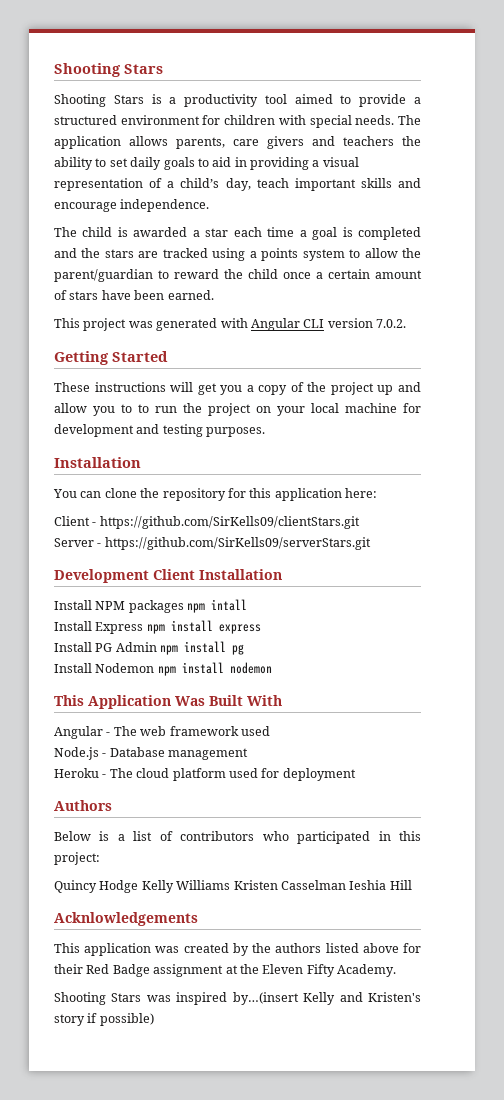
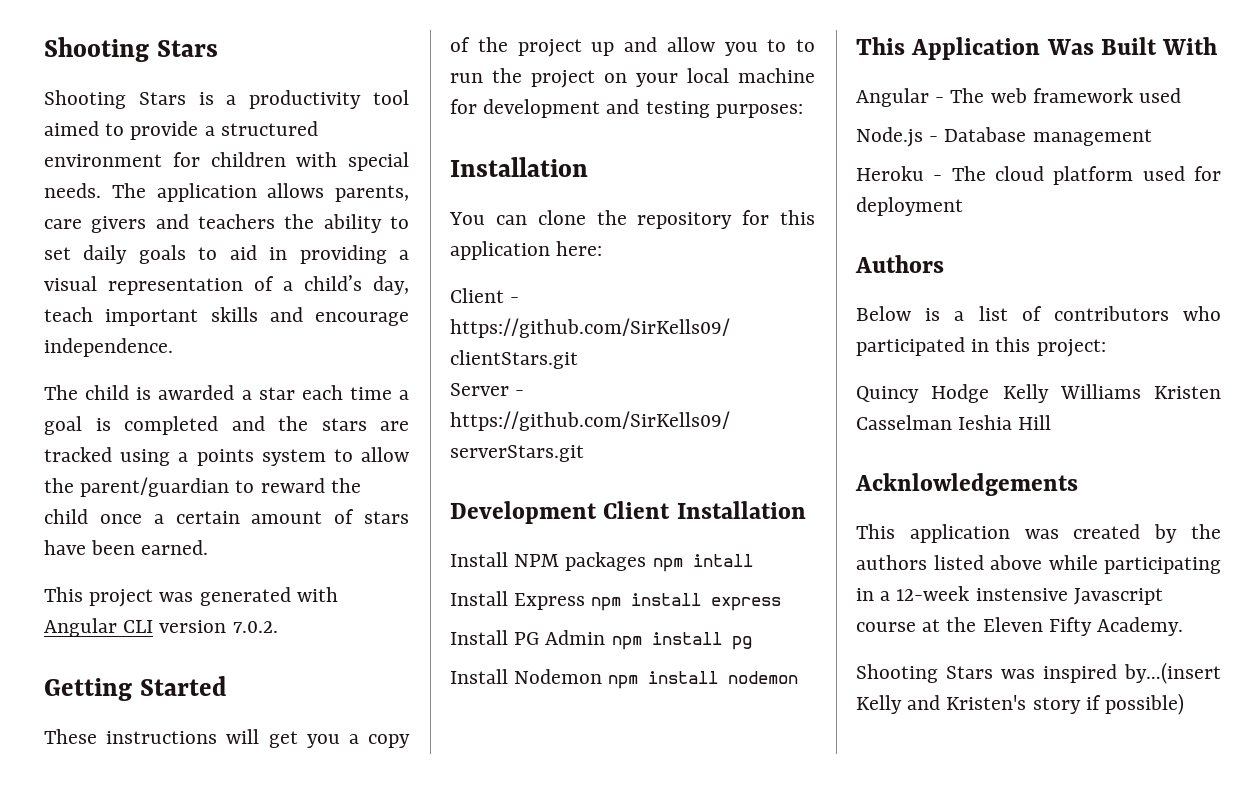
[206,427,266,437] purposes. -> [715,104,803,118] purposes:
[403,943,422,953] [54,964,224,977] for their Red Badge assignment -> [1048,555,1221,574] [856,586,1163,605] [856,622,916,632] while participating in a 12-week instensive Javascript course

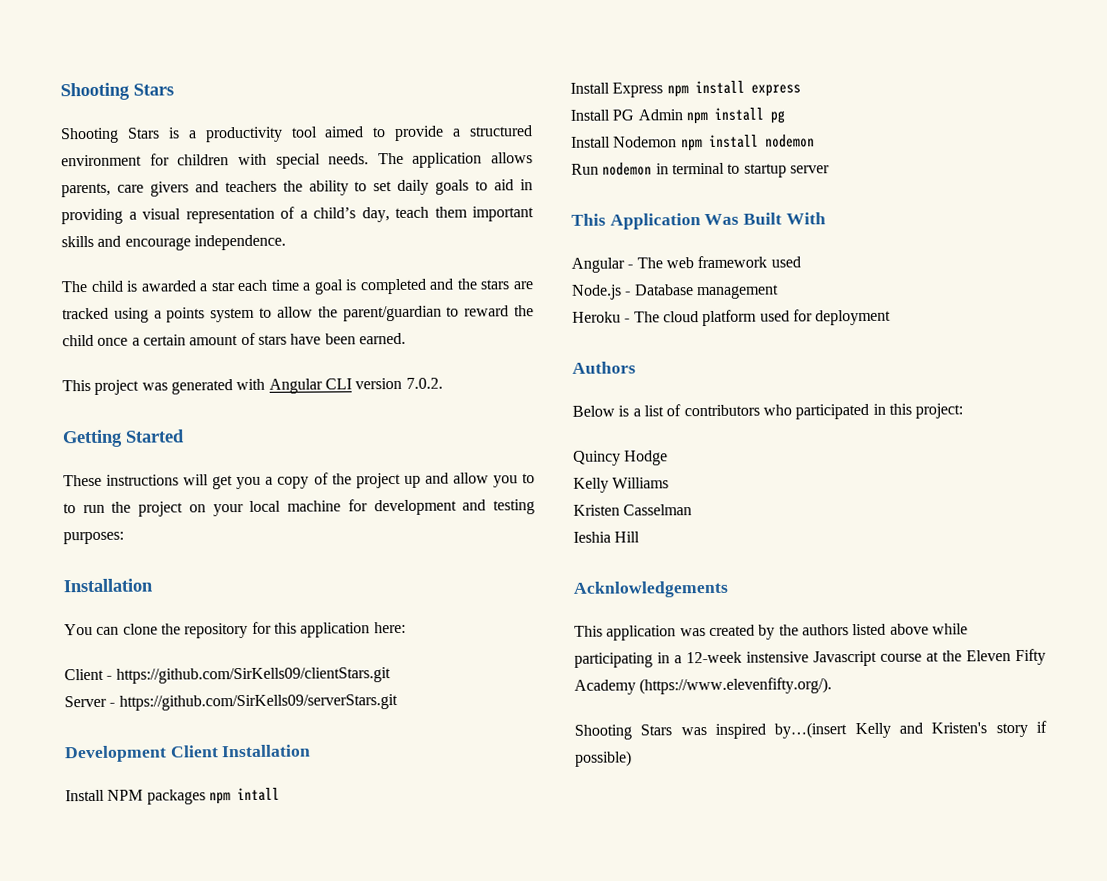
(93, 314) none -> [434,206,468,218] them
(799, 677) none -> [571,162,830,178] // Run nodemon in terminal to startup server
(990, 393) none -> (669, 458) //
(1141, 391) none -> (670, 483) //
(952, 422) none -> (693, 510) //
[1097,617,1184,636] Academy. -> [574,677,833,695] Academy (https://www.elevenfifty.org/).

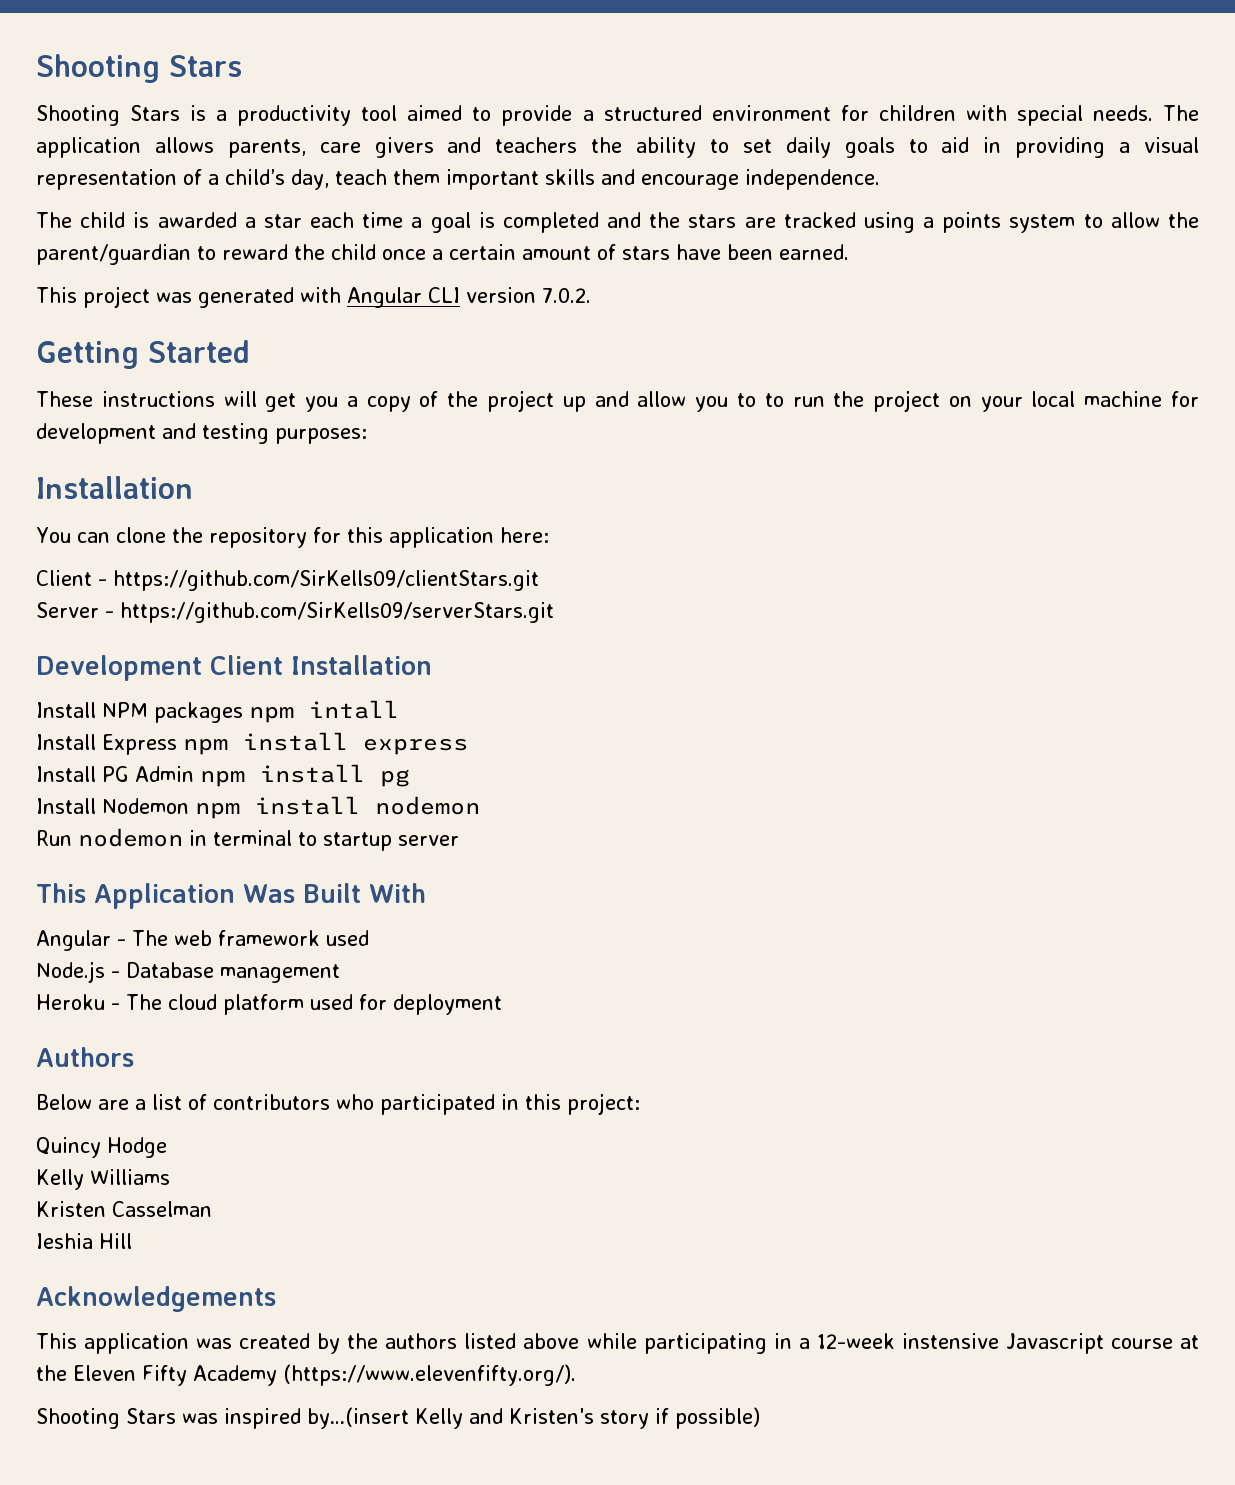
[618,405,630,417] is -> [98,1099,129,1110] are
[573,580,729,598] Acknlowledgements -> [36,1286,276,1312] Acknowledgements

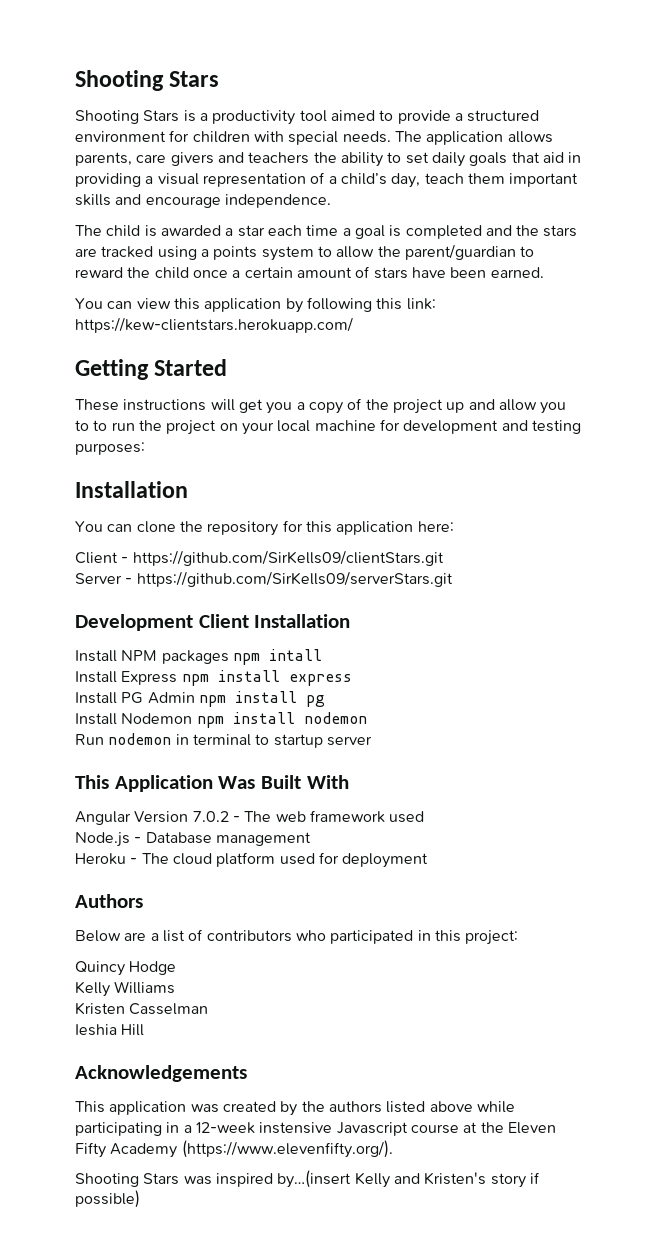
[908,139,928,153] to -> [511,152,540,163] that
[36,286,591,308] This project was generated with Angular CLI version 7.0.2. -> [75,297,436,313] [75,317,353,333] You can view this application by following this link: https://kew-clientstars.herokuapp.com/
(111, 940) none -> [134,811,229,823] Version 7.0.2

